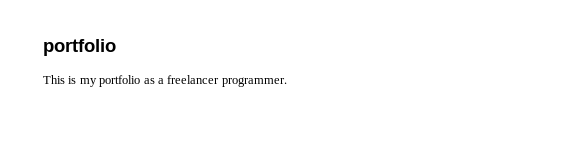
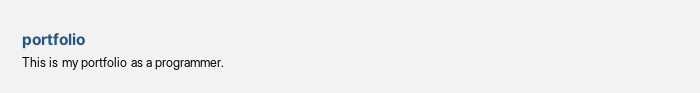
[167,75,220,84] freelancer -> (152, 63) none

